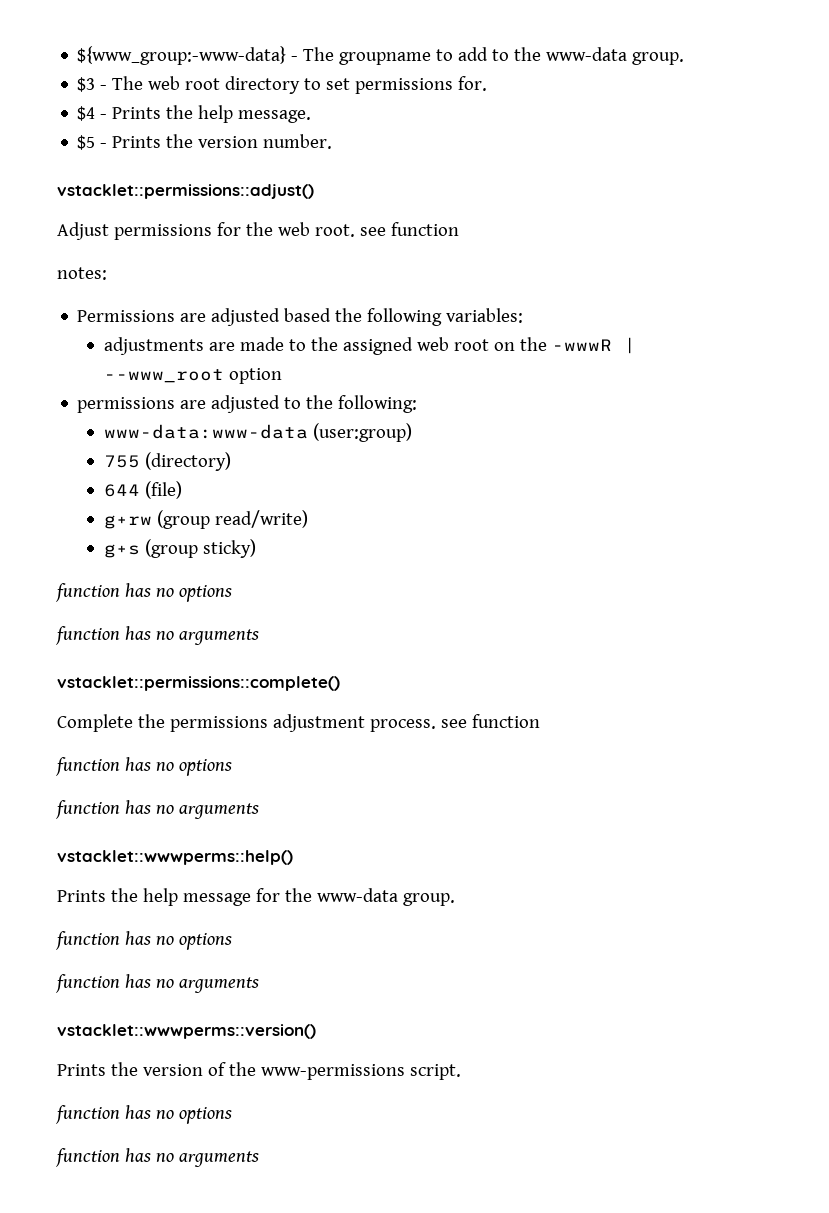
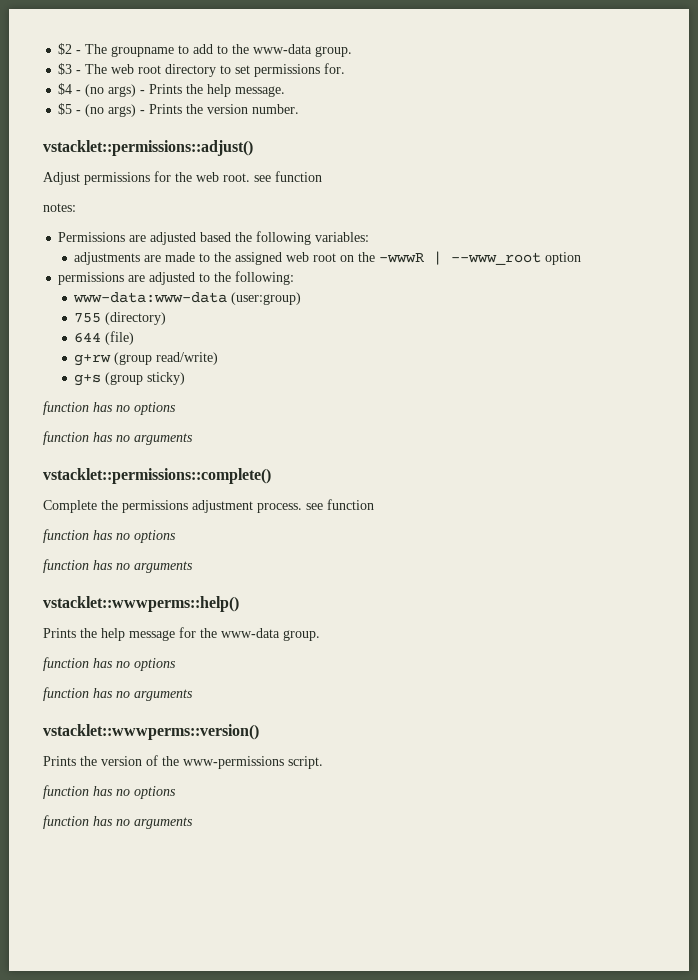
[77,46,287,65] ${www_group:-www-data} -> [58,43,73,55] $2
(108, 116) none -> [85,84,146,97] (no args) -
(108, 145) none -> [85,104,146,117] (no args) -

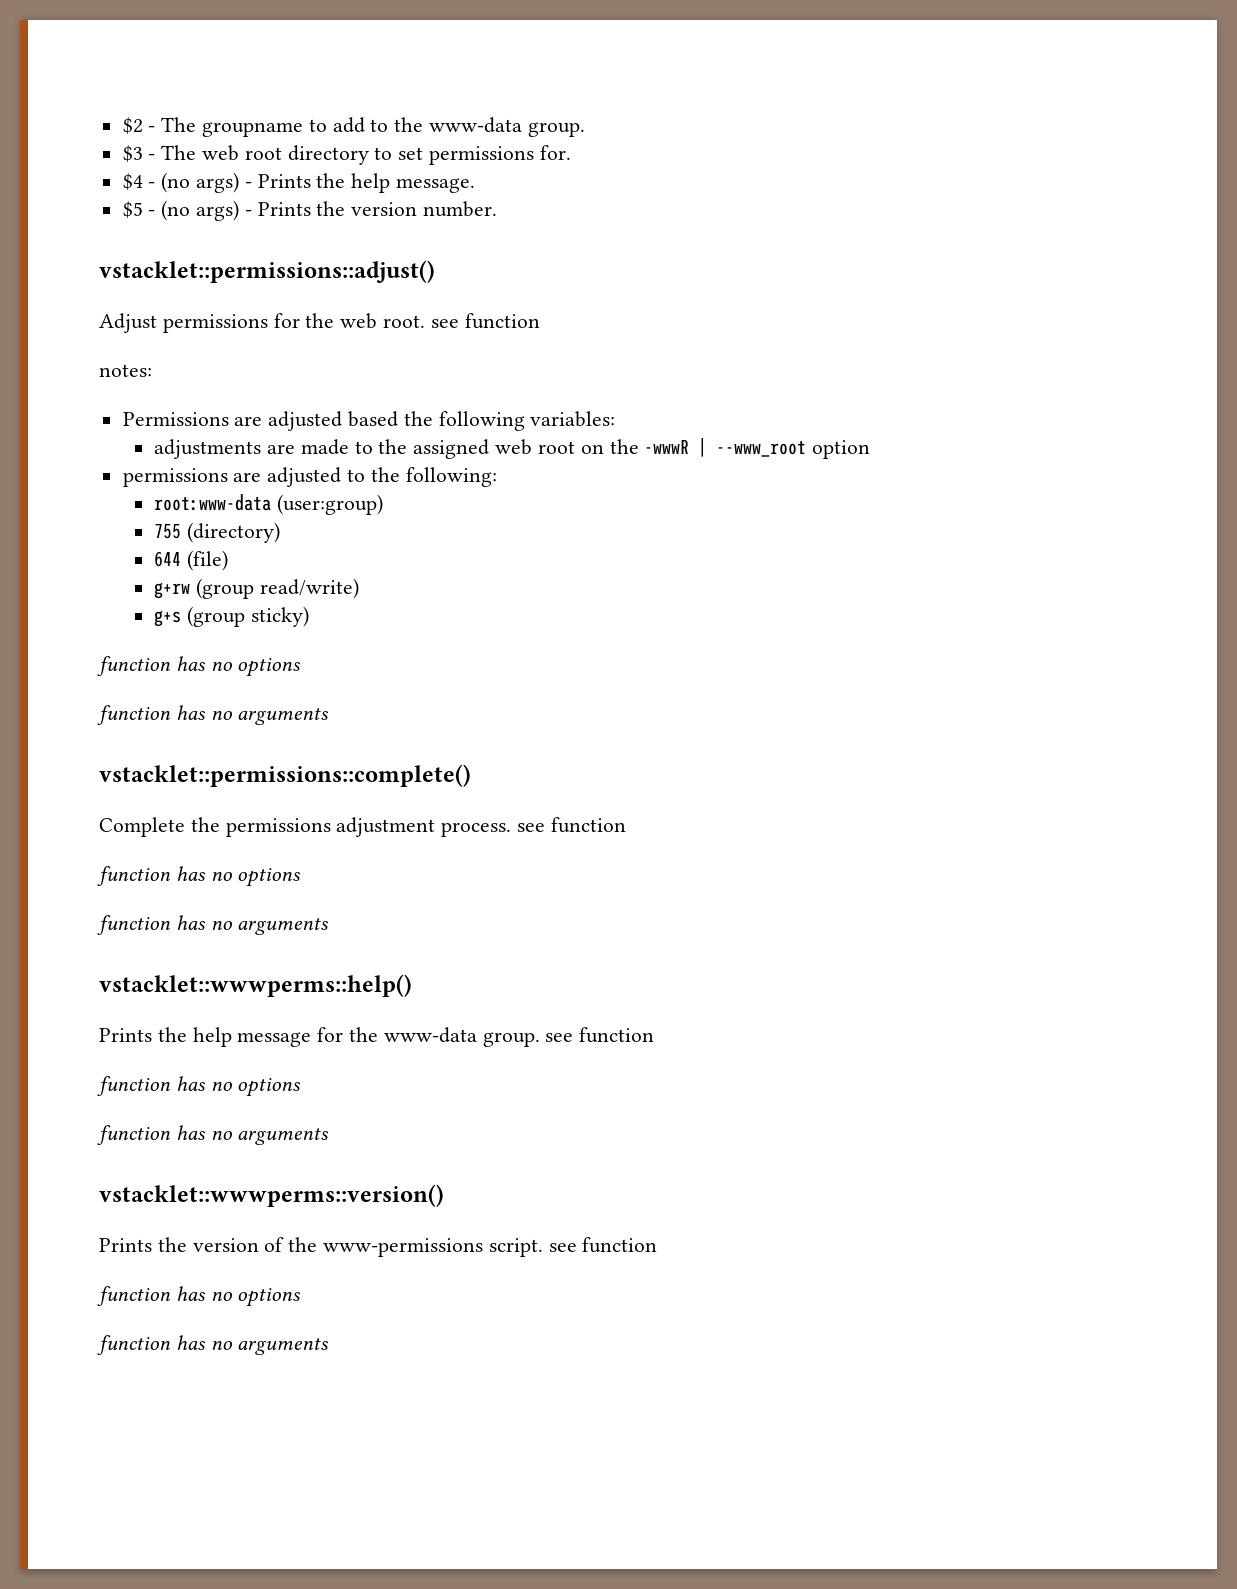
[73,292,228,303] www-data:www-data -> [154,494,272,511] root:www-data
(320, 635) none -> [545,1027,655,1043] see function
(323, 762) none -> [548,1237,658,1253] see function

